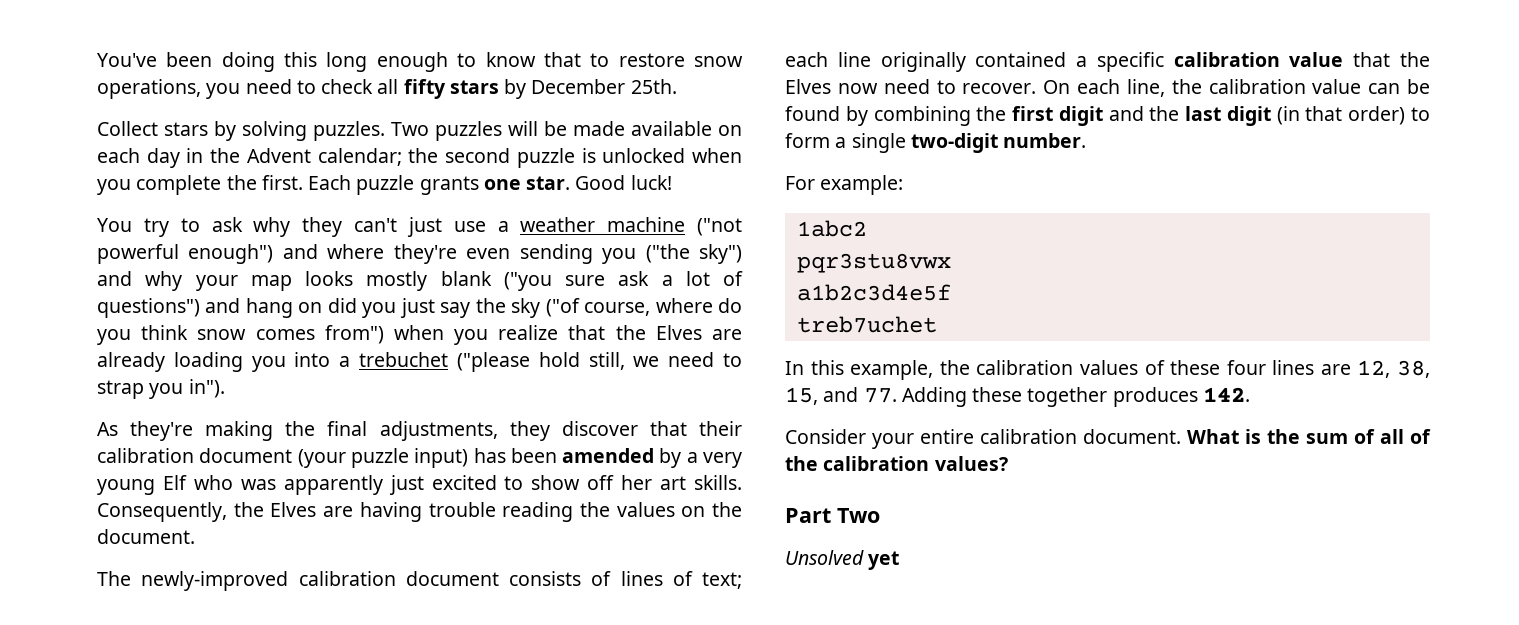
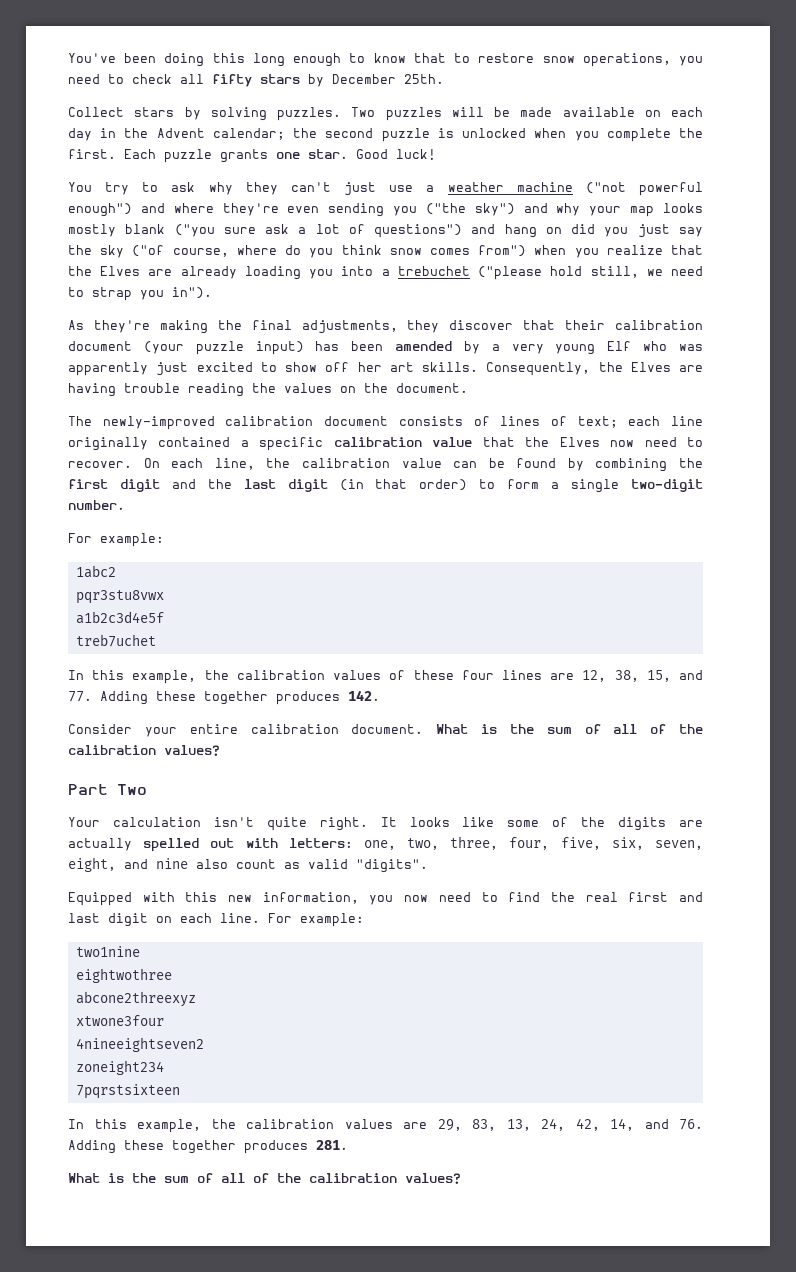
[785,550,900,570] Unsolved yet -> [68,817,703,831] [68,836,703,852] [68,857,428,873] [68,892,703,906] [68,913,364,927] [75,946,140,957] [75,968,172,983] [75,991,196,1007] [75,1015,164,1026] [75,1037,204,1052] [75,1060,164,1075] [75,1084,180,1099] [68,1118,703,1133] [68,1140,348,1154] [68,1173,461,1184] Your calculation isn't quite right. It looks like some of the digits are actually spelled out with letters: one, two, three, four, five, six, seven, eight, and nine also count as valid "digits". // Equipped with this new information, you now need to find the real first and last digit on each line. For example: // two1nine // eightwothree // abcone2threexyz // xtwone3four // 4nineeightseven2 // zoneight234 // 7pqrstsixteen // In this example, the calibration values are 29, 83, 13, 24, 42, 14, and 76. Adding these together produces 281. // What is the sum of all of the calibration values?

